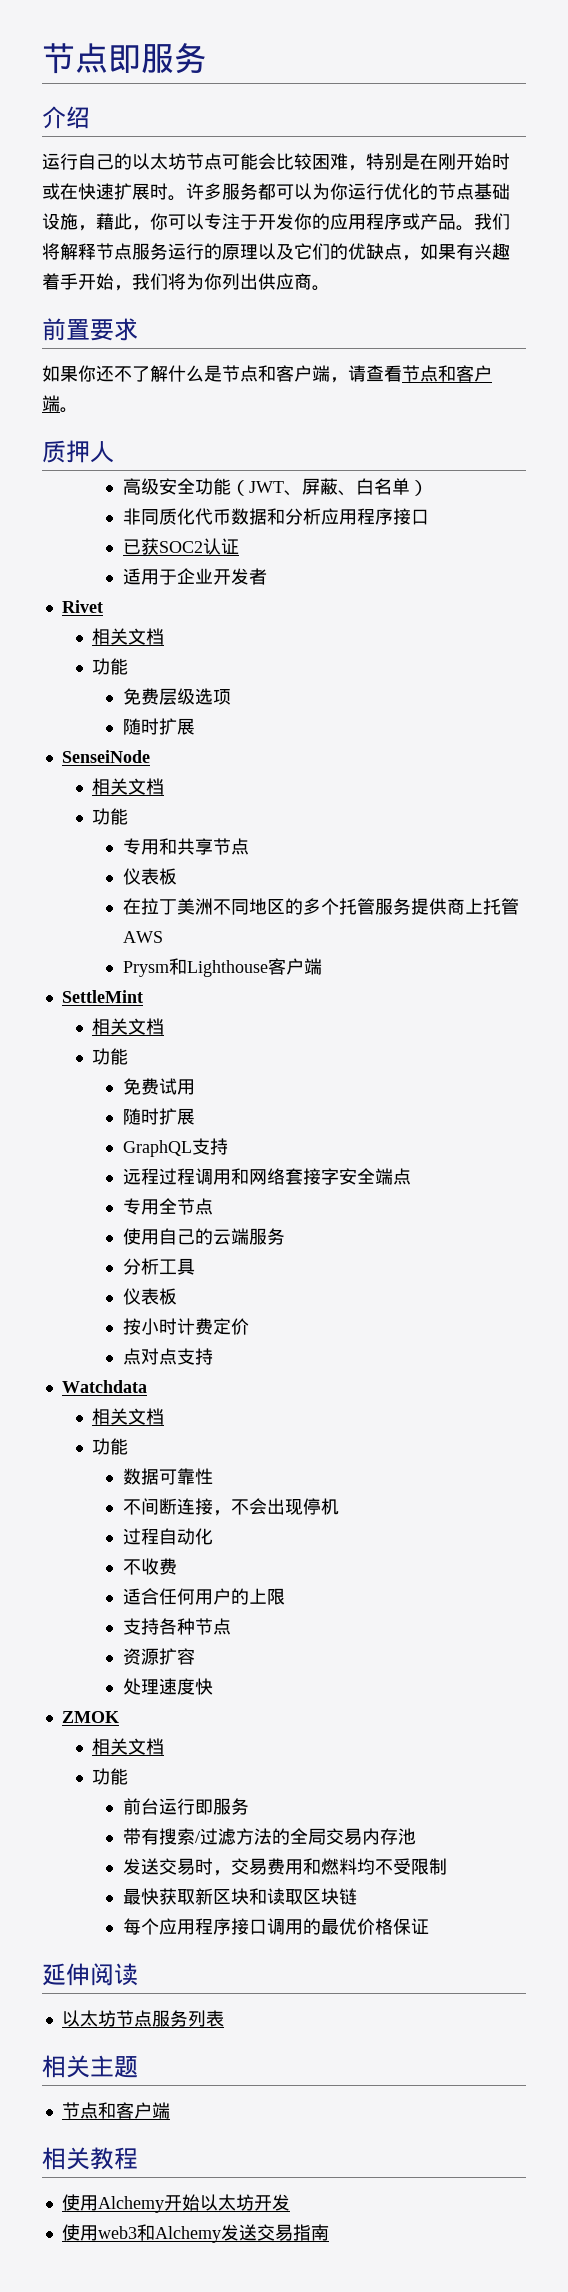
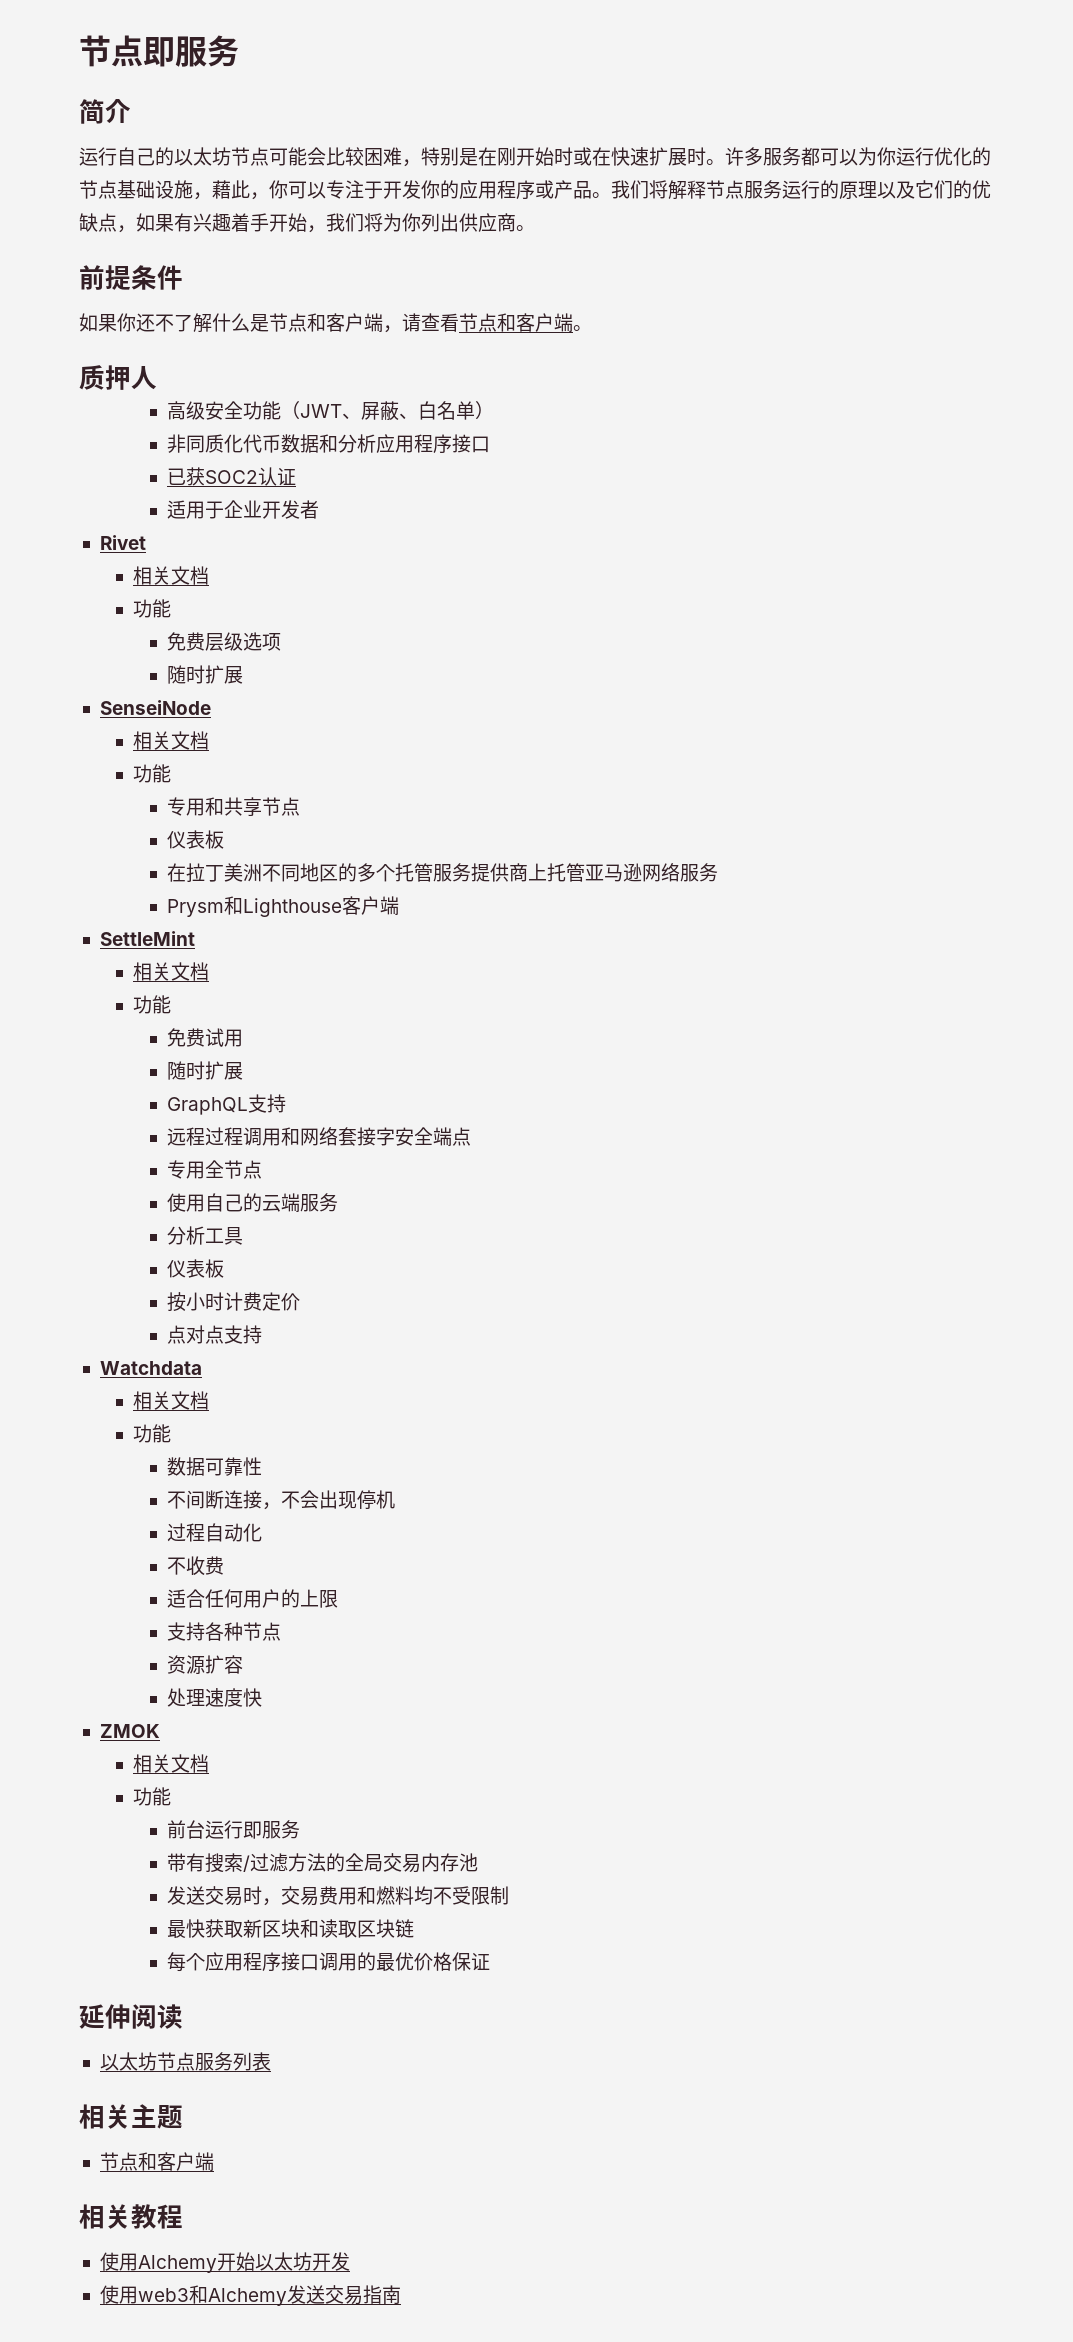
(207, 58) none -> [79,99,105,124] 简
[66,106,90,129] 绍 -> (131, 111) none
[66,318,138,341] 置要求 -> [105,265,183,290] 提条件
[122,931,163,943] AWS -> [584,863,718,882] 亚马逊网络服务

